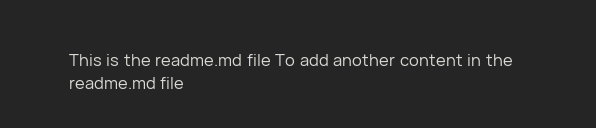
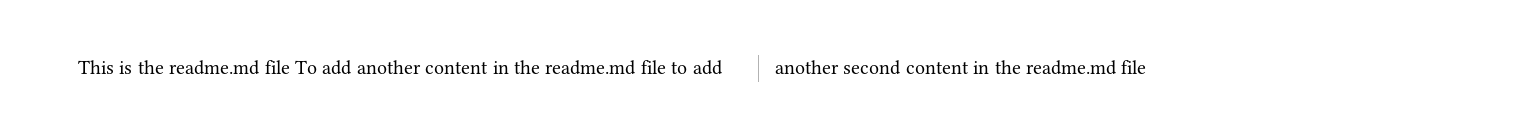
(185, 83) none -> [671,60,1147,75] to add another second content in the readme.md file

